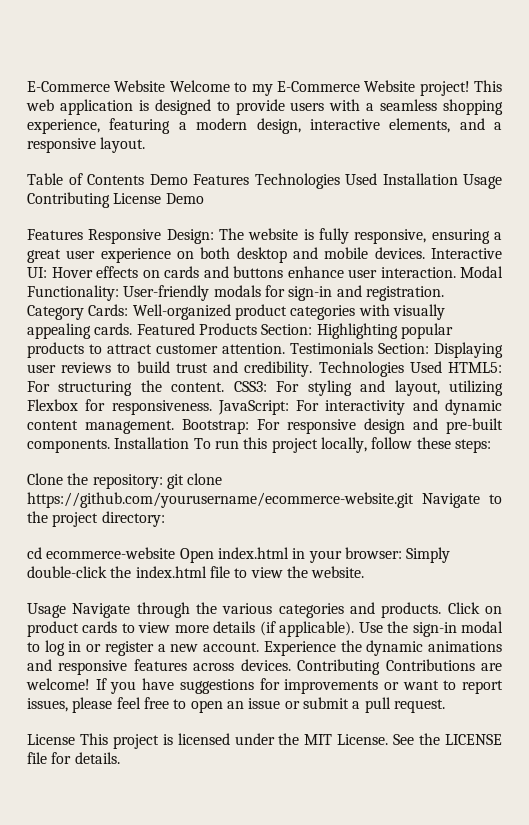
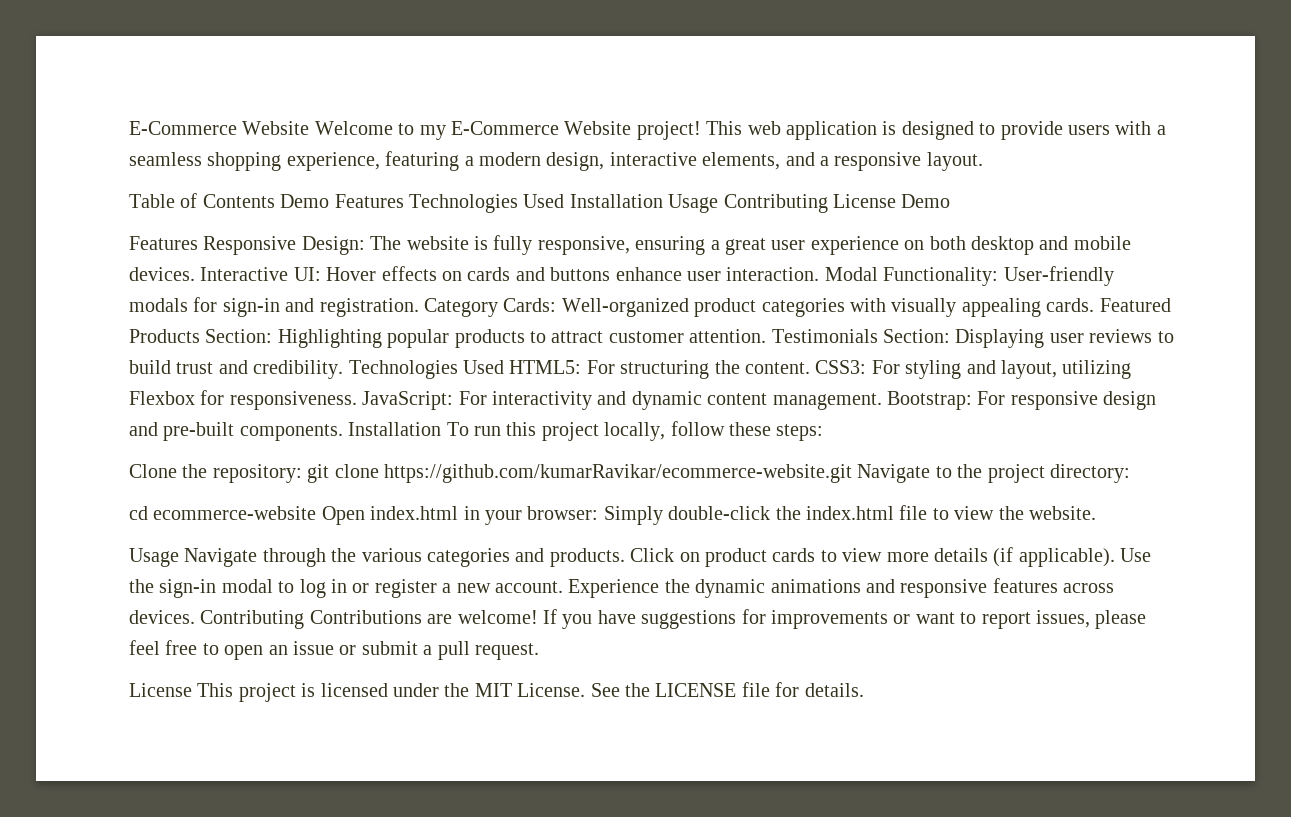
[27,492,414,508] https://github.com/yourusername/ecommerce-website.git -> [384,464,852,483] https://github.com/kumarRavikar/ecommerce-website.git

